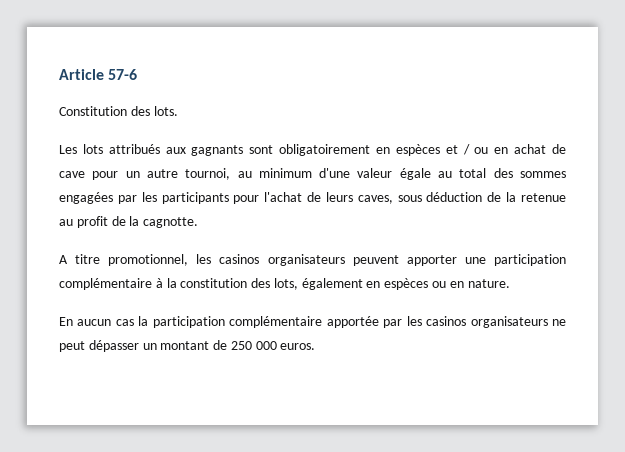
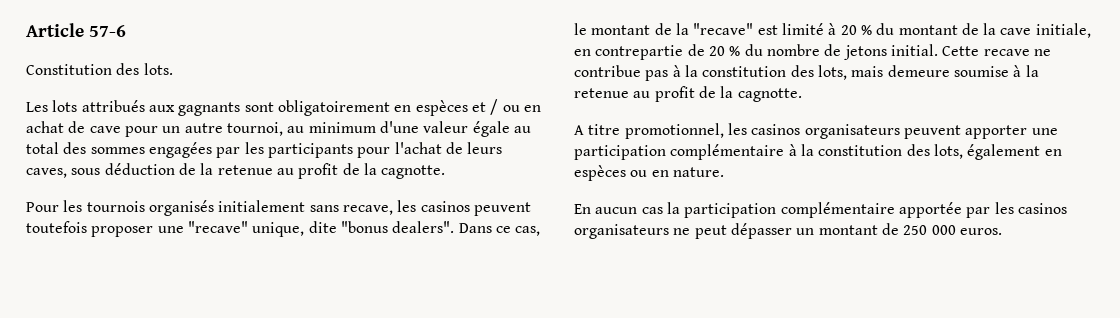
(199, 222) none -> [26,200,531,216] [26,221,541,237] [574,23,1091,38] [574,44,1051,60] [574,65,1039,81] [574,86,802,102] // Pour les tournois organisés initialement sans recave, les casinos peuvent toutefois proposer une "recave" unique, dite "bonus dealers". Dans ce cas, le montant de la "recave" est limité à 20 % du montant de la cave initiale, en contrepartie de 20 % du nombre de jetons initial. Cette recave ne contribue pas à la constitution des lots, mais demeure soumise à la retenue au profit de la cagnotte.

